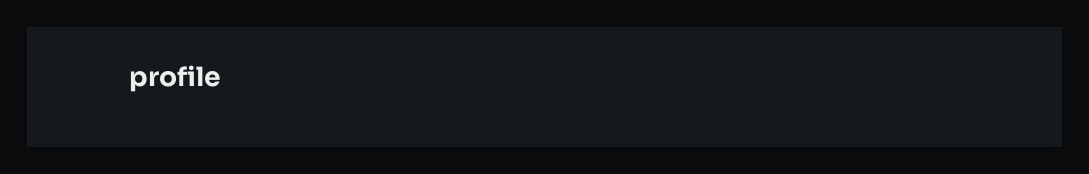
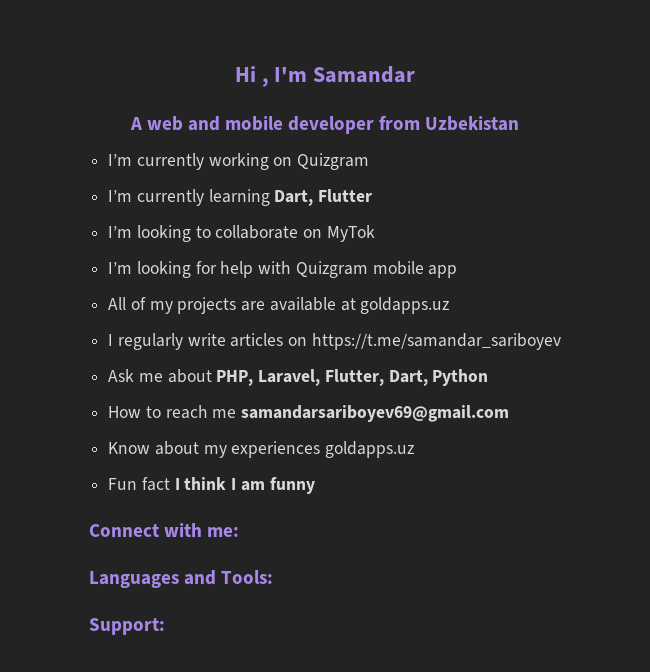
[129,65,221,92] profile -> [234,66,416,87] [129,115,520,134] [108,153,370,170] [108,189,373,206] [108,225,375,242] [108,261,458,278] [108,297,450,314] [108,333,561,350] [108,369,489,386] [108,405,510,422] [108,441,415,458] [108,477,315,494] [89,523,240,537] [89,570,274,588] [89,618,165,635] Hi , I'm Samandar // A web and mobile developer from Uzbekistan // I’m currently working on Quizgram // I’m currently learning Dart, Flutter // I’m looking to collaborate on MyTok // I’m looking for help with Quizgram mobile app // All of my projects are available at goldapps.uz // I regularly write articles on https://t.me/samandar_sariboyev // Ask me about PHP, Laravel, Flutter, Dart, Python // How to reach me samandarsariboyev69@gmail.com // Know about my experiences goldapps.uz // Fun fact I think I am funny // Connect with me: // Languages and Tools: // Support:

